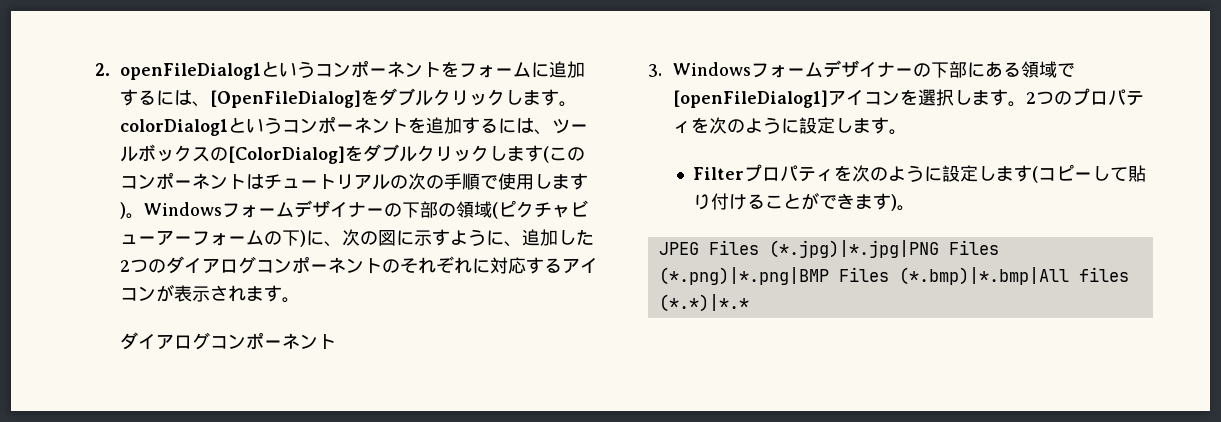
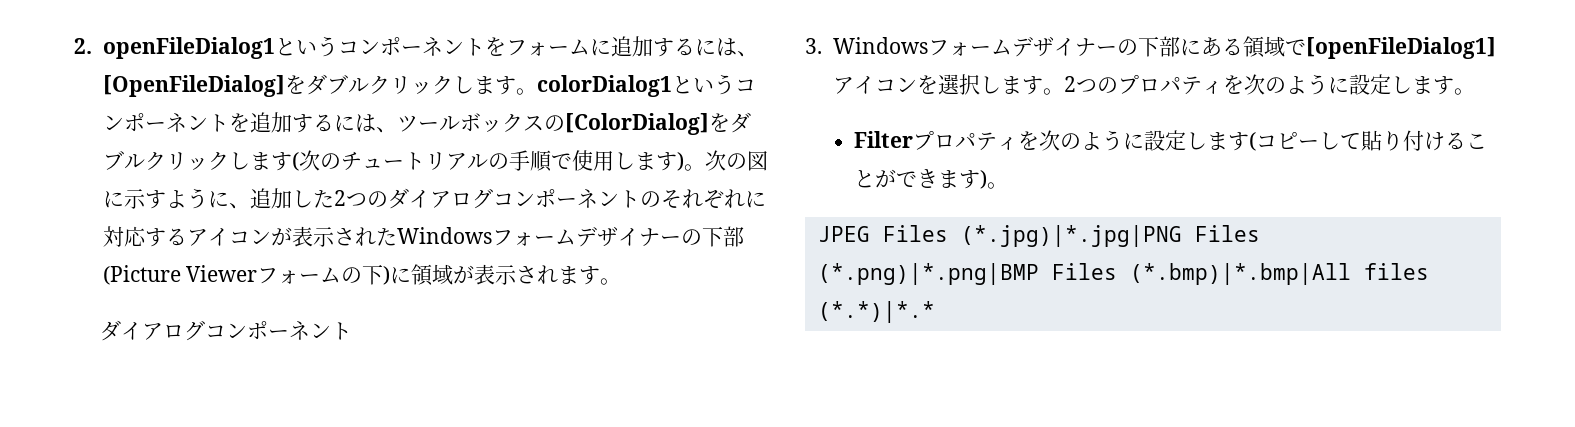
[549,147,586,161] [120,172,265,190] このコンポーネントは -> [298,150,341,171] 次の
[408,173,445,190] 次の -> (509, 161) none
[144,200,589,219] [120,230,343,247] Windowsフォームデザイナーの下部の領域(ピクチャビューアーフォームの下)に、 -> (705, 167) none
(247, 293) none -> [375,226,744,247] [102,264,559,286] たWindowsフォームデザイナーの下部(Picture Viewerフォームの下)に領域が表示され

